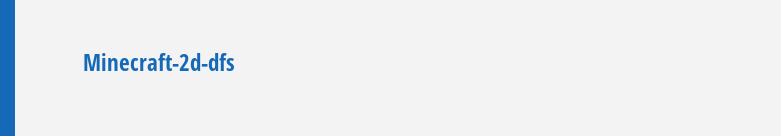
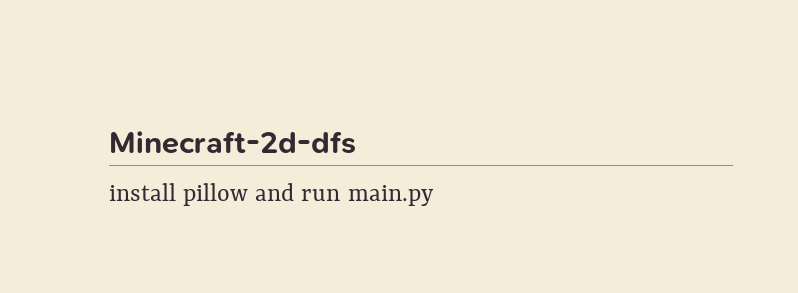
(235, 62) none -> [109,183,434,206] // install pillow and run main.py

